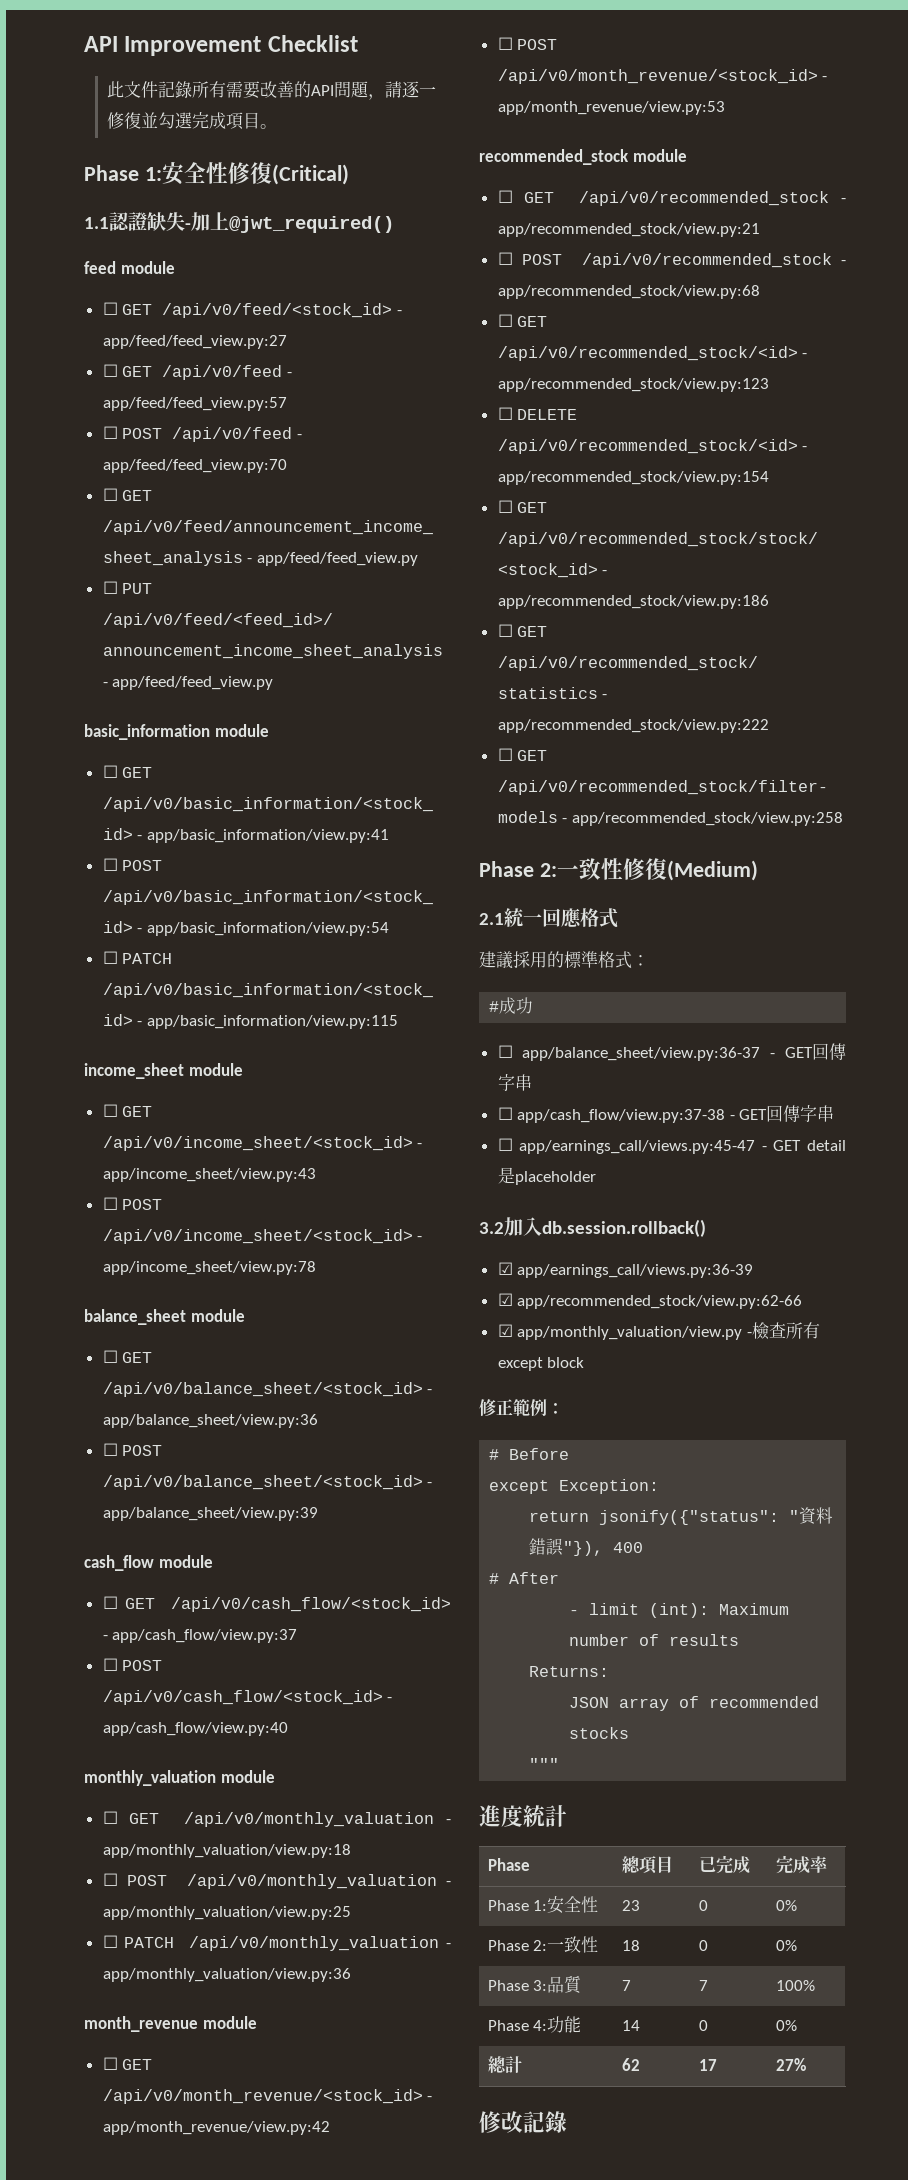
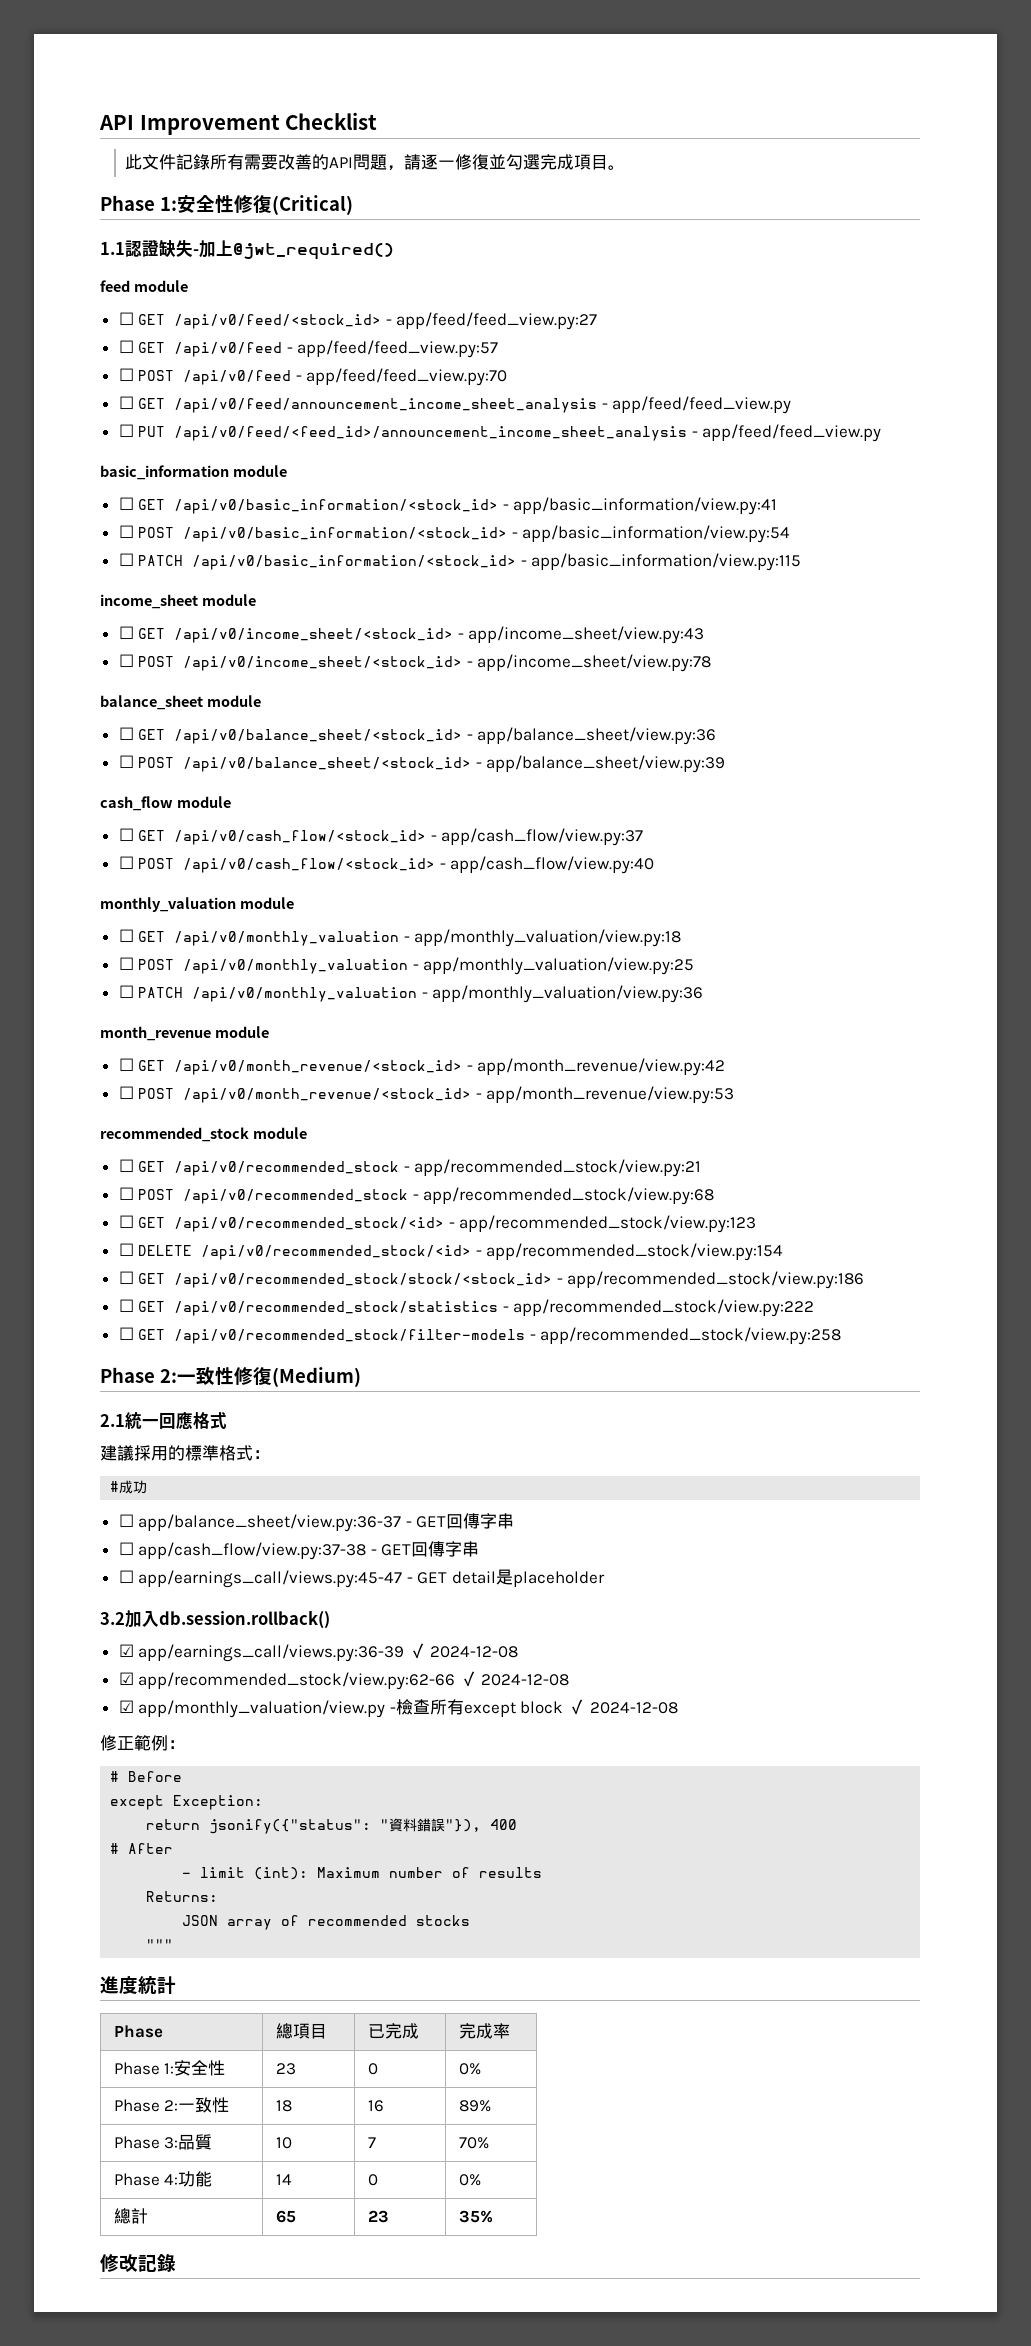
(754, 1271) none -> [408,1643,519,1659] ✓ 2024-12-08
(803, 1302) none -> [459,1671,570,1687] ✓ 2024-12-08
(585, 1362) none -> [568,1699,678,1715] ✓ 2024-12-08
[698,1940,708,1951] [775,1940,797,1951] 0 | 0% -> [367,2100,384,2112] [458,2100,491,2112] 16 | 89%
[621,1980,631,1991] [698,1980,708,1991] [775,1980,815,1991] 7 | 7 | 100% -> [275,2137,292,2149] [367,2137,376,2148] [458,2137,489,2149] 10 | 7 | 70%
[621,2058,640,2071] [698,2059,717,2071] [775,2058,806,2071] 62 | 17 | 27% -> [275,2210,296,2223] [367,2210,389,2223] [458,2210,493,2223] 65 | 23 | 35%

